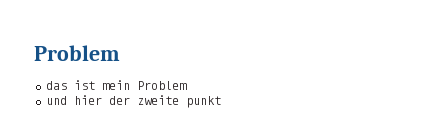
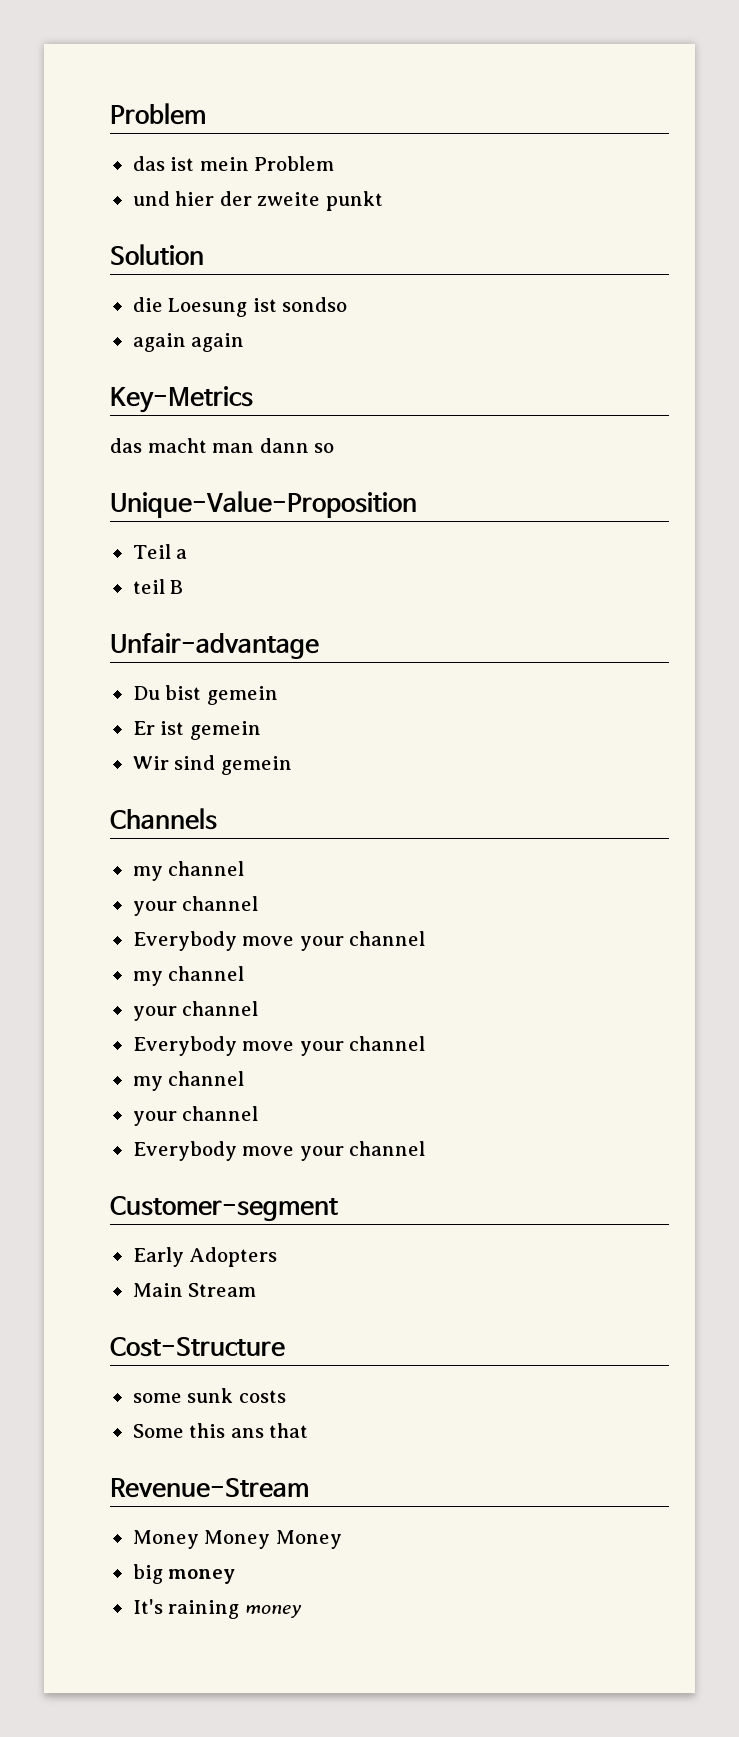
(221, 102) none -> [110,244,204,265] [132,297,348,317] [132,333,245,352] [110,386,253,413] [110,438,335,453] [110,491,417,518] [132,544,188,559] [132,579,184,594] [110,633,319,659] [132,685,278,705] [132,721,261,740] [132,755,292,775] [110,808,217,830] [132,861,245,881] [132,896,259,916] [132,931,426,951] [132,966,245,986] [132,1001,259,1021] [132,1036,426,1056] [132,1071,245,1091] [132,1106,259,1126] [132,1141,426,1161] [110,1196,338,1221] [132,1247,278,1267] [132,1283,257,1297] [110,1337,285,1357] [132,1388,286,1403] [132,1423,309,1438] [110,1478,309,1498] [132,1530,342,1549] [132,1564,236,1584] [132,1599,302,1619] // Solution // die Loesung ist sondso // again again // Key-Metrics // das macht man dann so // Unique-Value-Proposition // Teil a // teil B // Unfair-advantage // Du bist gemein // Er ist gemein // Wir sind gemein // Channels // my channel // your channel // Everybody move your channel // my channel // your channel // Everybody move your channel // my channel // your channel // Everybody move your channel // Customer-segment // Early Adopters // Main Stream // Cost-Structure // some sunk costs // Some this ans that // Revenue-Stream // Money Money Money // big money // It's raining money

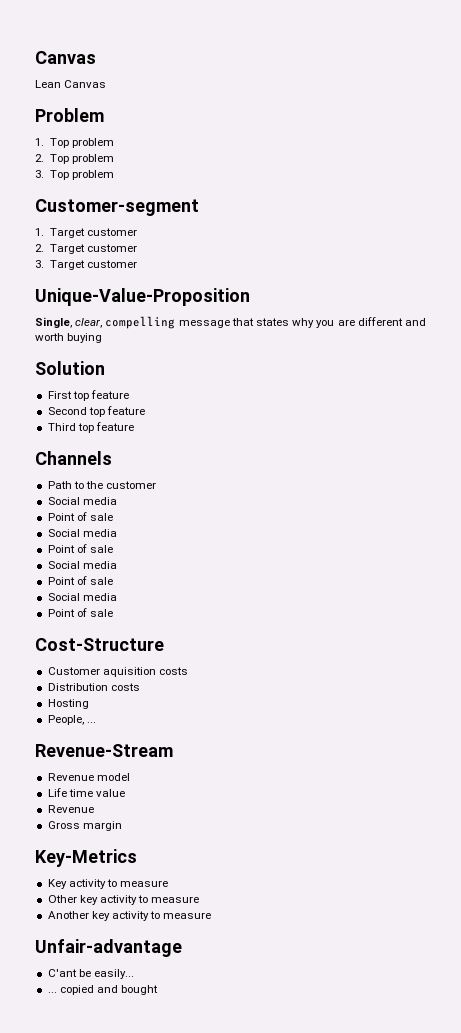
[110,103,206,125] [132,156,335,171] [132,191,383,211] [110,244,204,265] [132,297,348,317] [132,333,245,352] [110,386,253,413] [110,438,335,453] [110,491,417,518] [132,544,188,559] [132,579,184,594] [110,633,319,659] [132,685,278,705] [132,721,261,740] [132,755,292,775] [110,808,217,830] [132,861,245,881] [132,896,259,916] [132,931,426,951] [132,966,245,986] [132,1001,259,1021] [132,1036,426,1056] [132,1071,245,1091] [132,1106,259,1126] [132,1141,426,1161] [110,1196,338,1221] [132,1247,278,1267] [132,1283,257,1297] [110,1337,285,1357] [132,1388,286,1403] [132,1423,309,1438] [110,1478,309,1498] [132,1530,342,1549] [132,1564,236,1584] [132,1599,302,1619] Problem // das ist mein Problem // und hier der zweite punkt // Solution // die Loesung ist sondso // again again // Key-Metrics // das macht man dann so // Unique-Value-Proposition // Teil a // teil B // Unfair-advantage // Du bist gemein // Er ist gemein // Wir sind gemein // Channels // my channel // your channel // Everybody move your channel // my channel // your channel // Everybody move your channel // my channel // your channel // Everybody move your channel // Customer-segment // Early Adopters // Main Stream // Cost-Structure // some sunk costs // Some this ans that // Revenue-Stream // Money Money Money // big money // It's raining money -> [35,51,96,64] [35,80,107,88] [35,108,104,122] [35,138,114,148] [35,154,114,164] [35,170,114,180] [35,199,199,216] [35,228,137,238] [35,244,137,254] [35,260,137,270] [35,288,250,306] [35,316,426,329] [35,333,103,343] [35,361,105,375] [47,390,129,401] [47,406,145,417] [47,422,134,433] [35,451,112,465] [47,481,156,489] [47,497,117,505] [47,512,113,521] [47,529,117,537] [47,544,113,553] [47,561,117,569] [47,576,113,585] [47,593,117,601] [47,608,113,617] [35,638,164,651] [47,667,188,677] [47,683,140,691] [47,699,89,709] [47,715,96,725] [35,744,173,757] [47,773,130,781] [47,788,125,797] [47,805,94,813] [47,821,122,831] [35,849,137,867] [47,879,168,889] [47,895,200,905] [47,911,212,921] [35,939,182,957] [47,969,134,979] [47,985,158,995] Canvas // Lean Canvas // Problem // 1. Top problem // 2. Top problem // 3. Top problem // Customer-segment // 1. Target customer // 2. Target customer // 3. Target customer // Unique-Value-Proposition // Single, clear, compelling message that states why you are different and worth buying // Solution // First top feature // Second top feature // Third top feature // Channels // Path to the customer // Social media // Point of sale // Social media // Point of sale // Social media // Point of sale // Social media // Point of sale // Cost-Structure // Customer aquisition costs // Distribution costs // Hosting // People, ... // Revenue-Stream // Revenue model // Life time value // Revenue // Gross margin // Key-Metrics // Key activity to measure // Other key activity to measure // Another key activity to measure // Unfair-advantage // C'ant be easily... // ... copied and bought

